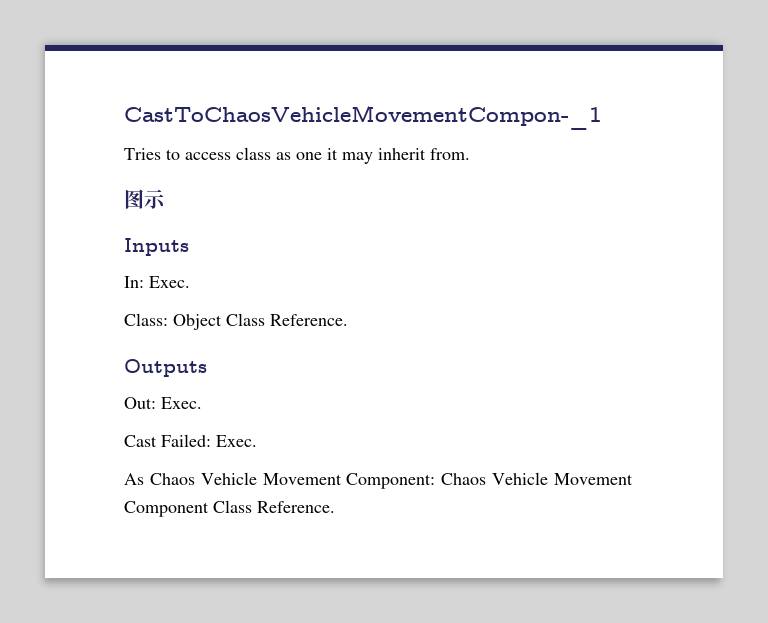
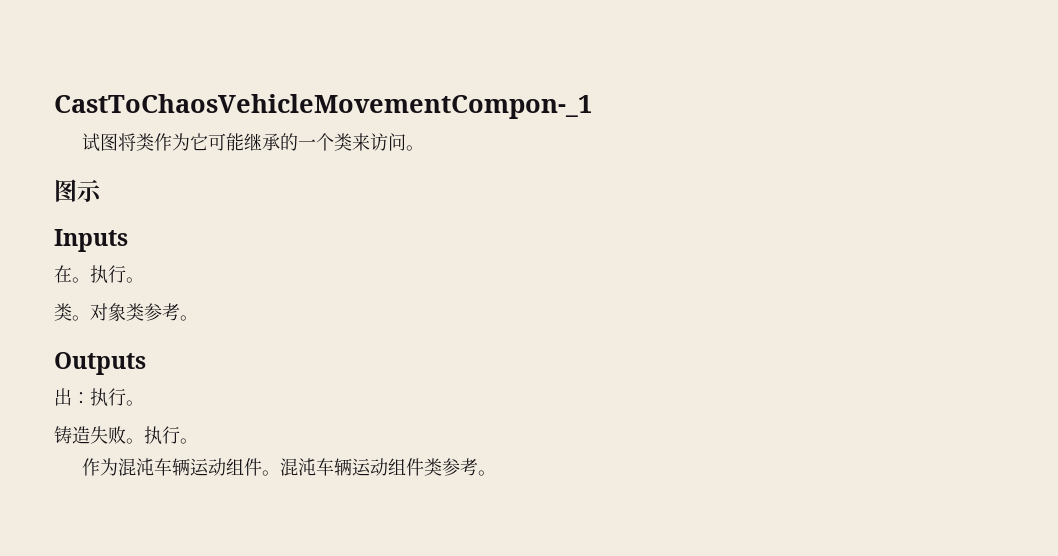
[124,147,470,164] [124,189,166,209] [124,238,189,256] [124,276,190,288] [124,313,348,330] [124,359,207,377] [124,397,202,409] [124,434,257,447] [124,472,633,489] [124,500,335,517] Tries to access class as one it may inherit from. // 图示 // Inputs // In: Exec. // Class: Object Class Reference. // Outputs // Out: Exec. // Cast Failed: Exec. // As Chaos Vehicle Movement Component: Chaos Vehicle Movement Component Class Reference. -> [81,133,424,152] [54,179,102,202] [54,229,128,252] [54,265,144,283] [54,303,198,321] [54,352,146,375] [54,388,144,406] [54,426,198,444] [81,458,496,476] 试图将类作为它可能继承的一个类来访问。 // 图示 // Inputs // 在。执行。 // 类。对象类参考。 // Outputs // 出：执行。 // 铸造失败。执行。 // 作为混沌车辆运动组件。混沌车辆运动组件类参考。

